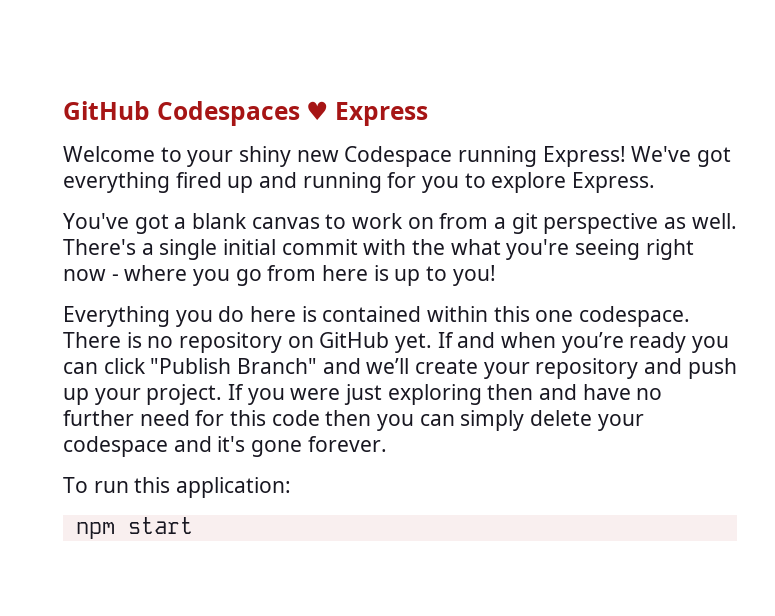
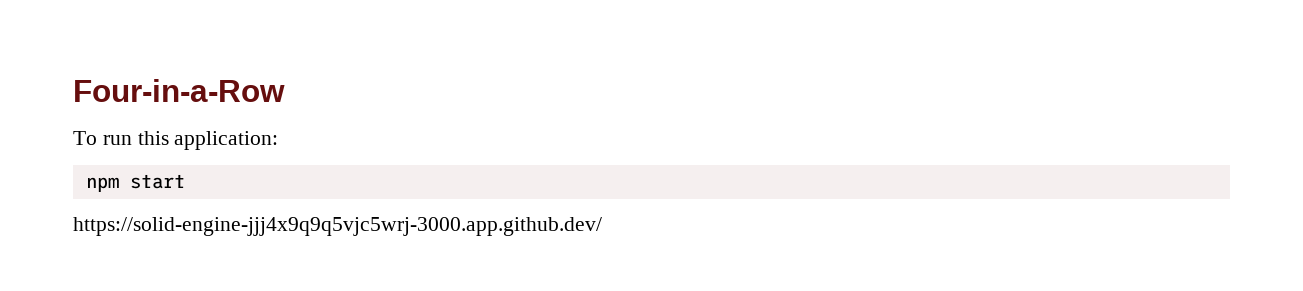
[63,101,428,126] [63,146,732,167] [63,172,656,193] [63,213,737,234] [63,239,694,260] [63,265,496,286] [63,306,691,327] [63,332,730,353] [63,358,737,379] [63,384,663,405] [63,410,644,431] [63,436,387,457] GitHub Codespaces ♥ Express // Welcome to your shiny new Codespace running Express! We've got everything fired up and running for you to explore Express. // You've got a blank canvas to work on from a git perspective as well. There's a single initial commit with the what you're seeing right now - where you go from here is up to you! // Everything you do here is contained within this one codespace. There is no repository on GitHub yet. If and when you’re ready you can click "Publish Branch" and we’ll create your repository and push up your project. If you were just exploring then and have no further need for this code then you can simply delete your codespace and it's gone forever. -> [73,79,285,102] Four-in-a-Row
(193, 525) none -> [73,217,602,236] // https://solid-engine-jjj4x9q9q5vjc5wrj-3000.app.github.dev/

